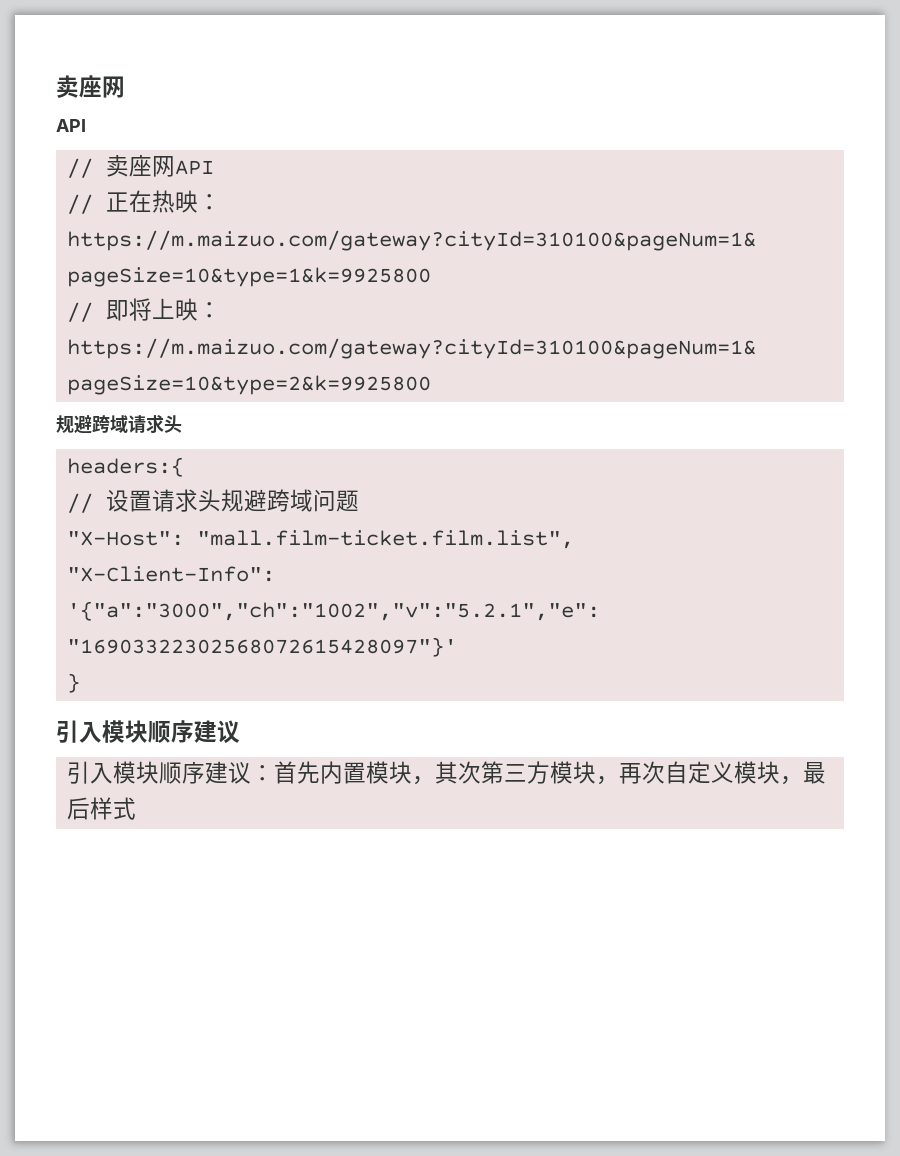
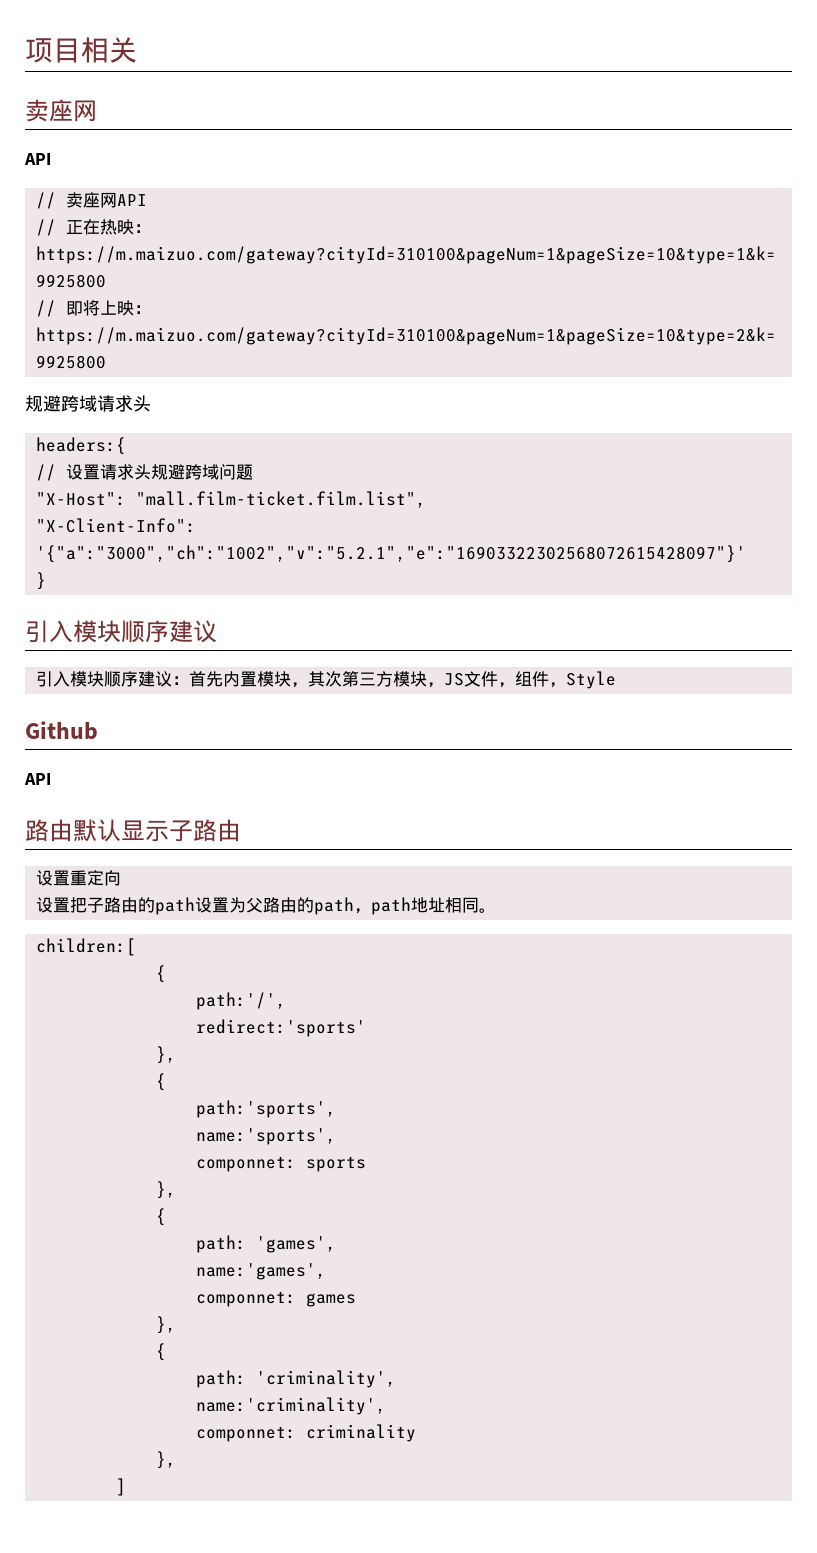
(56, 86) none -> [25,37,137,63] 项目相关 //
[618,761,826,785] [66,797,136,820] 再次自定义模块，最后样式 -> [443,671,616,689] [25,721,98,740] [24,773,51,785] [25,819,241,842] [35,870,121,886] [35,897,496,915] [35,938,136,956] [155,965,166,983] [195,992,286,1010] [195,1019,366,1037] [155,1046,176,1064] [155,1073,166,1091] [195,1100,336,1118] [195,1128,336,1145] [195,1156,366,1172] [155,1181,176,1199] [155,1208,166,1226] [195,1235,336,1253] [195,1263,326,1280] [195,1291,356,1307] [155,1316,176,1334] [155,1343,166,1361] [195,1370,396,1388] [195,1397,386,1415] [195,1424,416,1442] [155,1451,176,1469] [115,1478,126,1496] JS文件，组件，Style // Github // API // 路由默认显示子路由 // 设置重定向 // 设置把子路由的path设置为父路由的path，path地址相同。 // children:[ // { // path:'/', // redirect:'sports' // }, // { // path:'sports', // name:'sports', // componnet: sports // }, // { // path: 'games', // name:'games', // componnet: games // }, // { // path: 'criminality', // name:'criminality', // componnet: criminality // }, // ]

